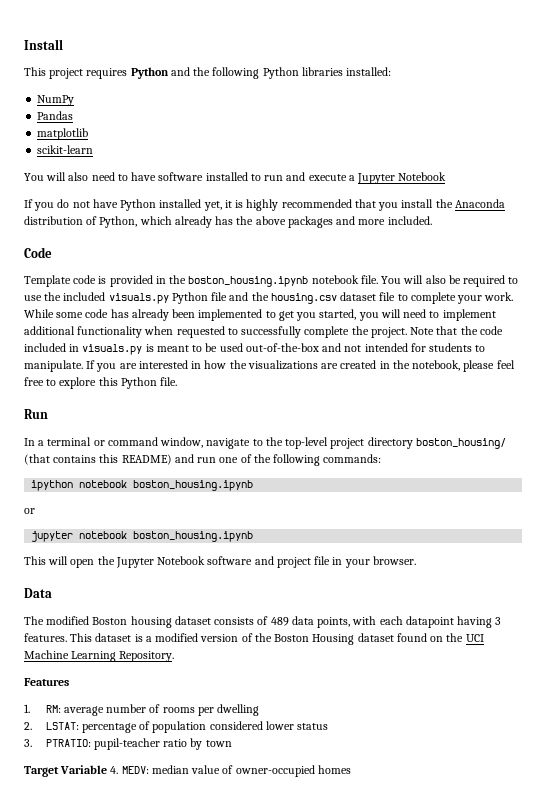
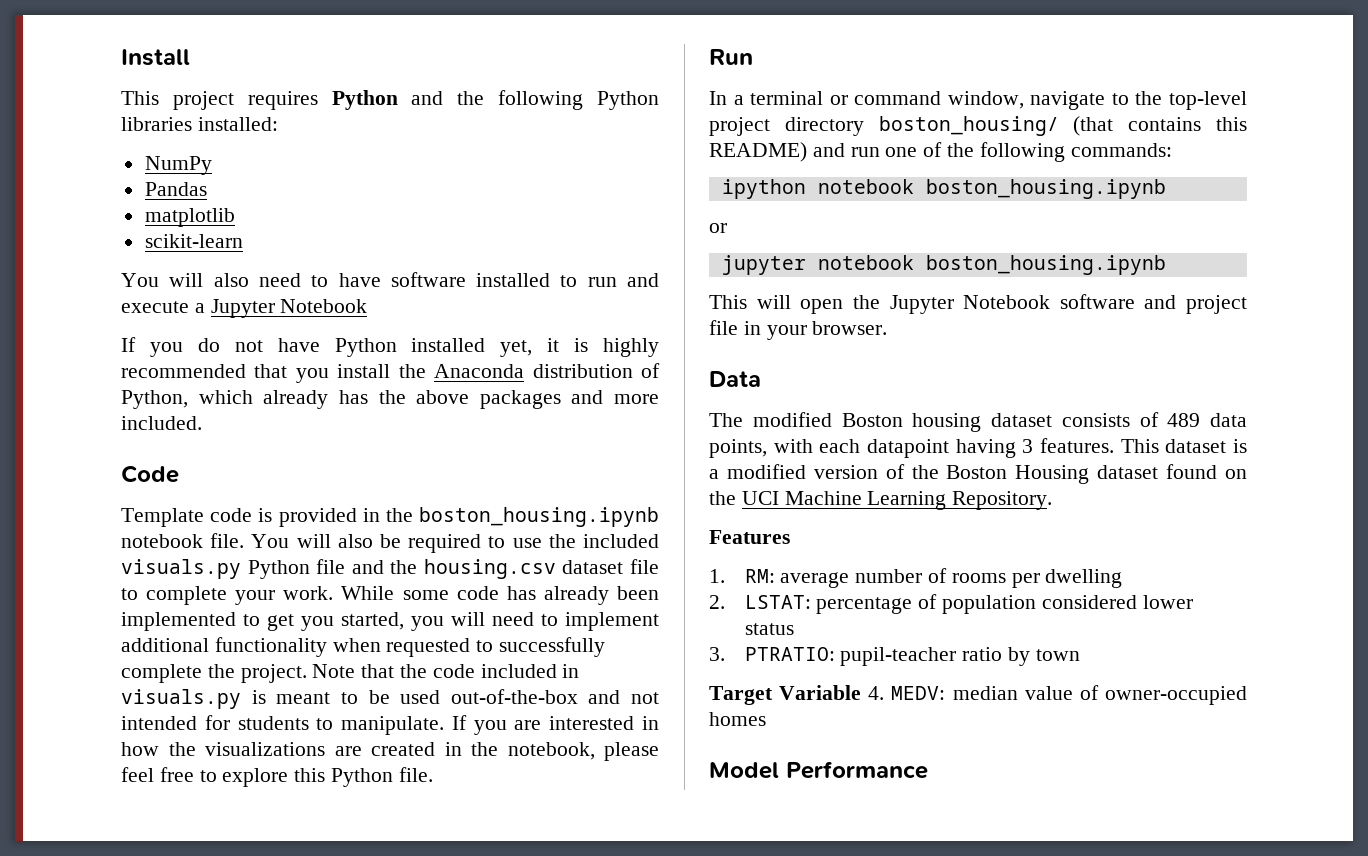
(351, 769) none -> [709,761,928,779] // Model Performance

